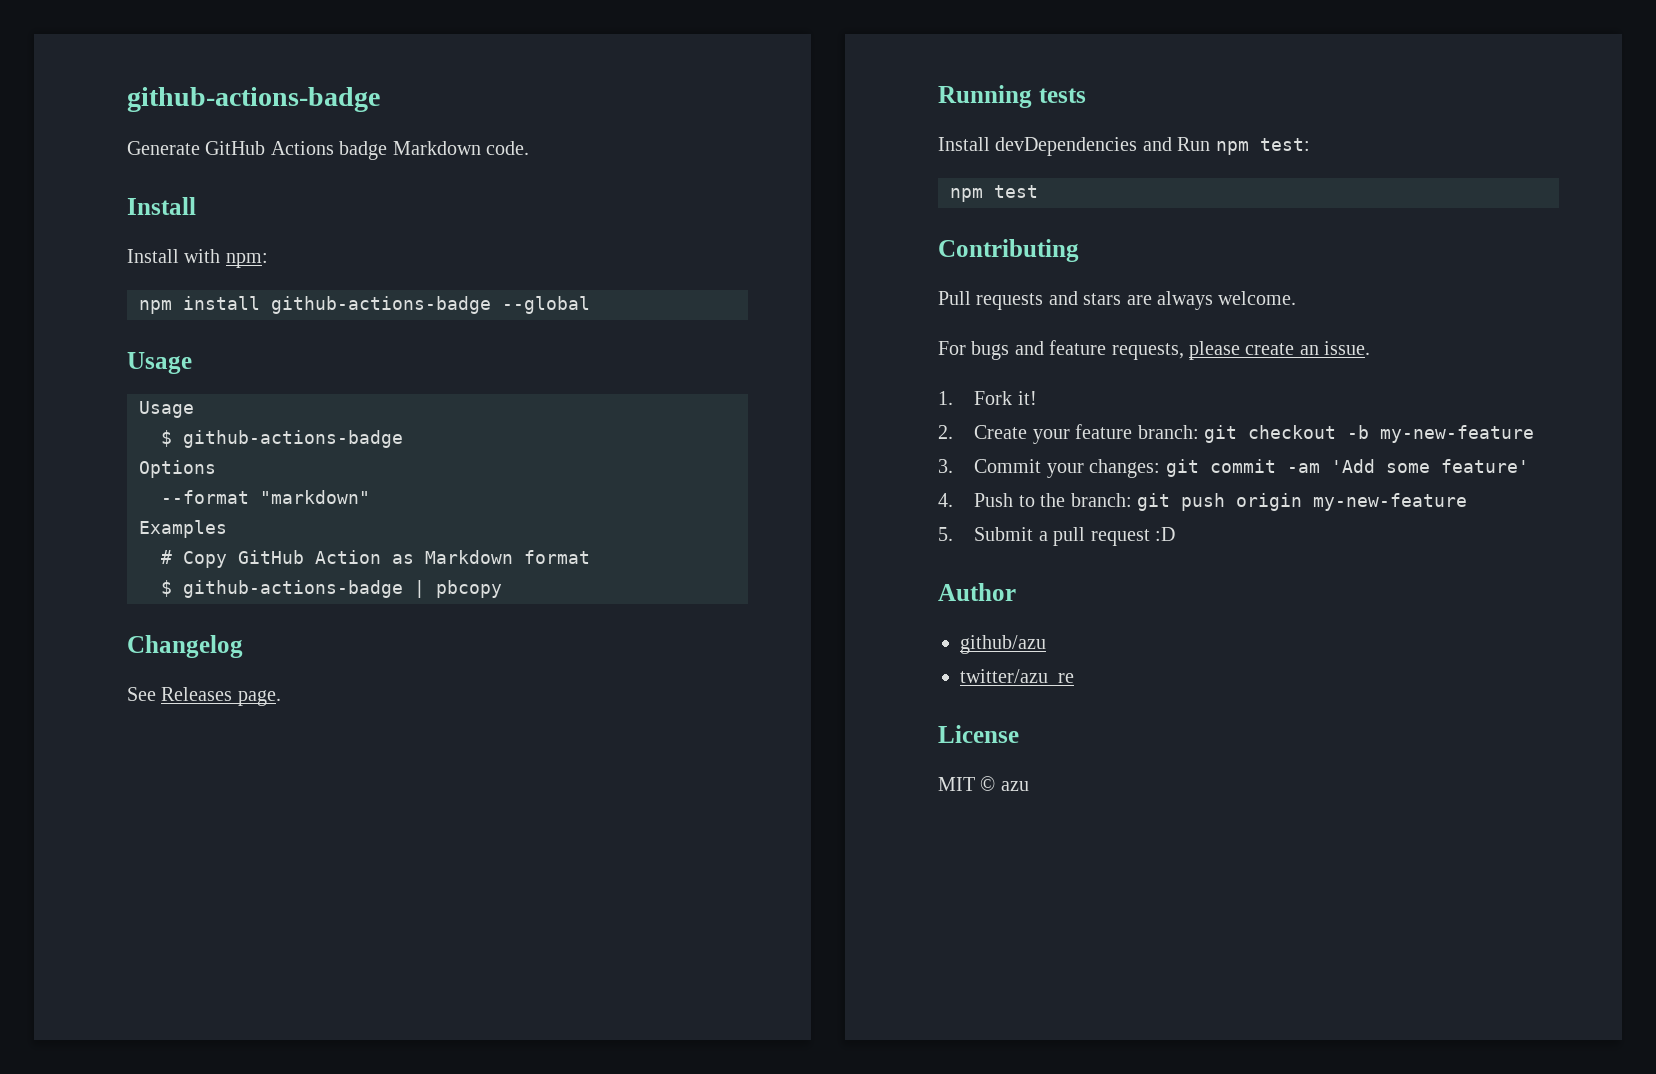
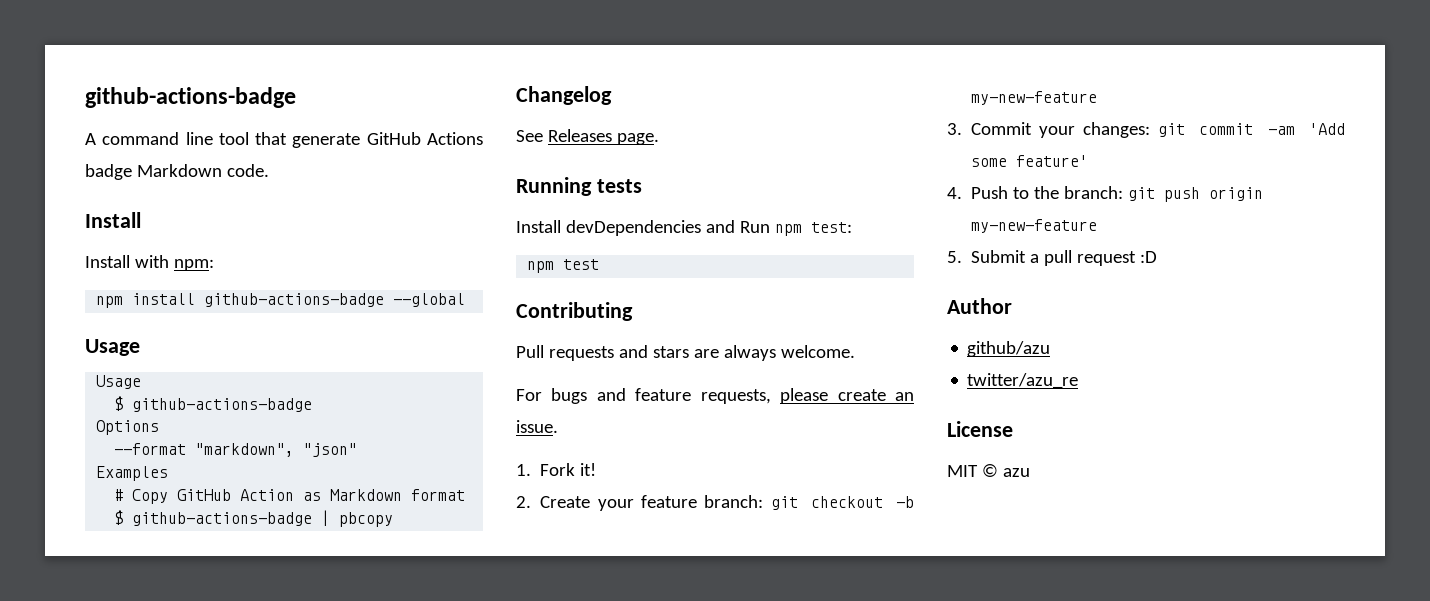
[127,87,380,112] [127,141,200,155] github-actions-badge // Generate -> [85,87,296,108] [85,132,361,148] github-actions-badge // A command line tool that generate
[260,490,370,504] "markdown" -> [195,443,358,457] "markdown", "json"

